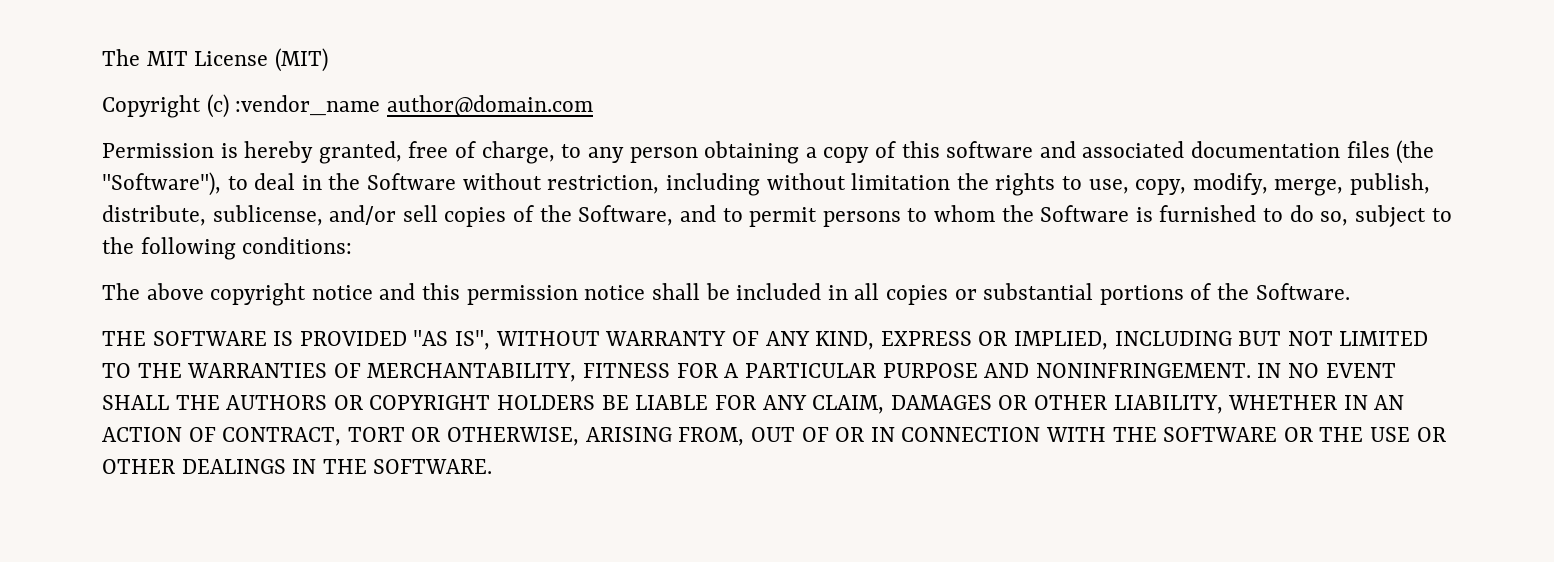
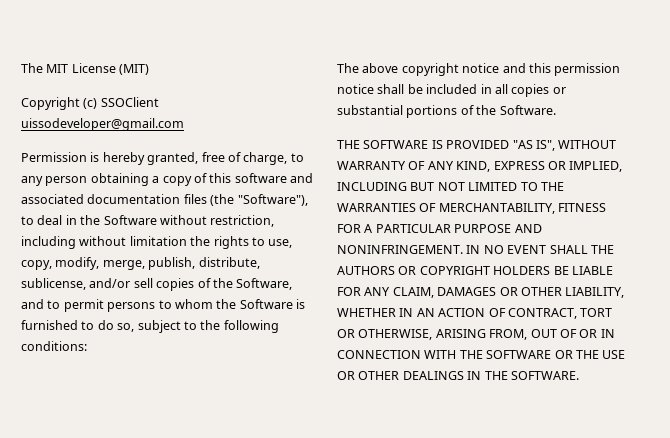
[235,95,593,117] :vendor_name author@domain.com -> [100,97,159,107] [21,118,184,131] SSOClient uissodeveloper@gmail.com

